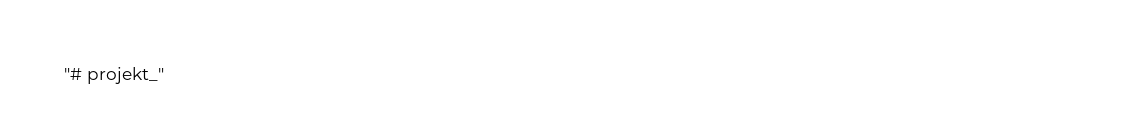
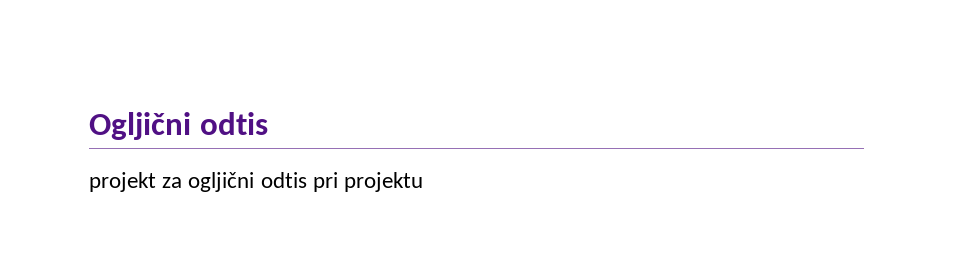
[64,67,164,84] "# projekt_" -> [89,112,268,140] [89,172,424,192] Ogljični odtis // projekt za ogljični odtis pri projektu

